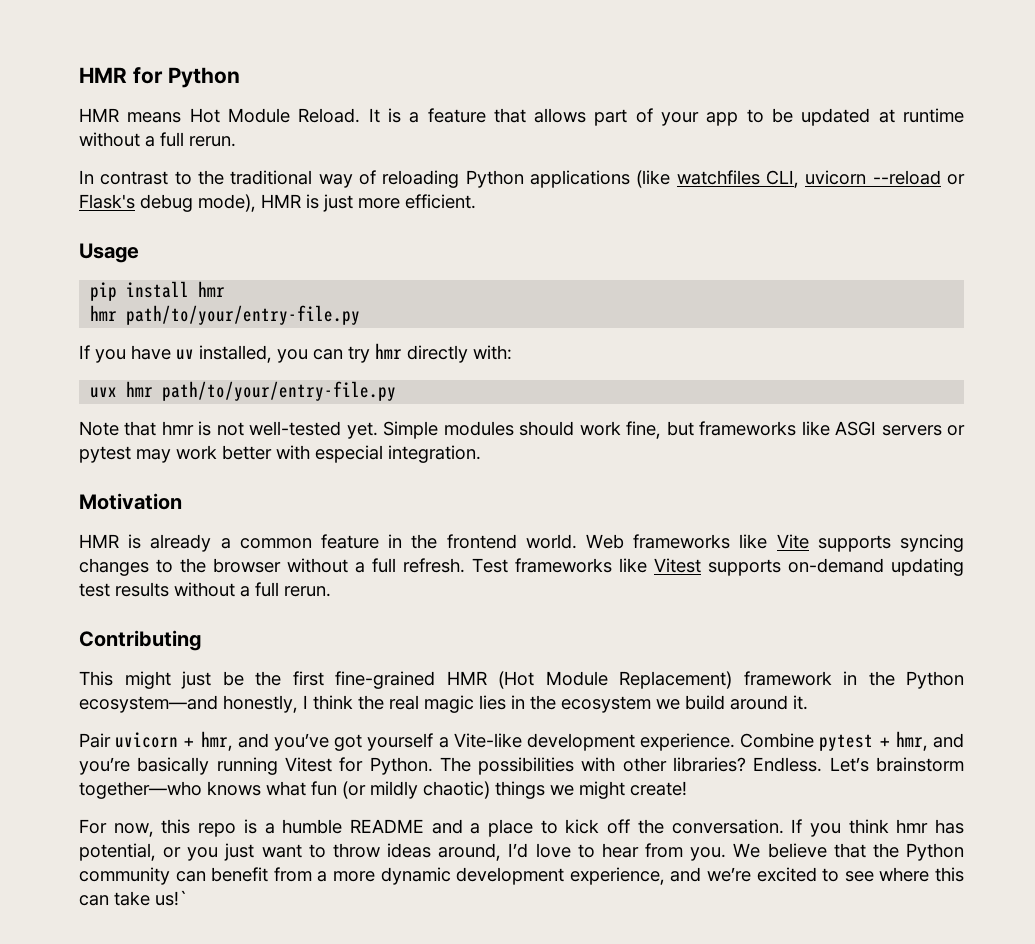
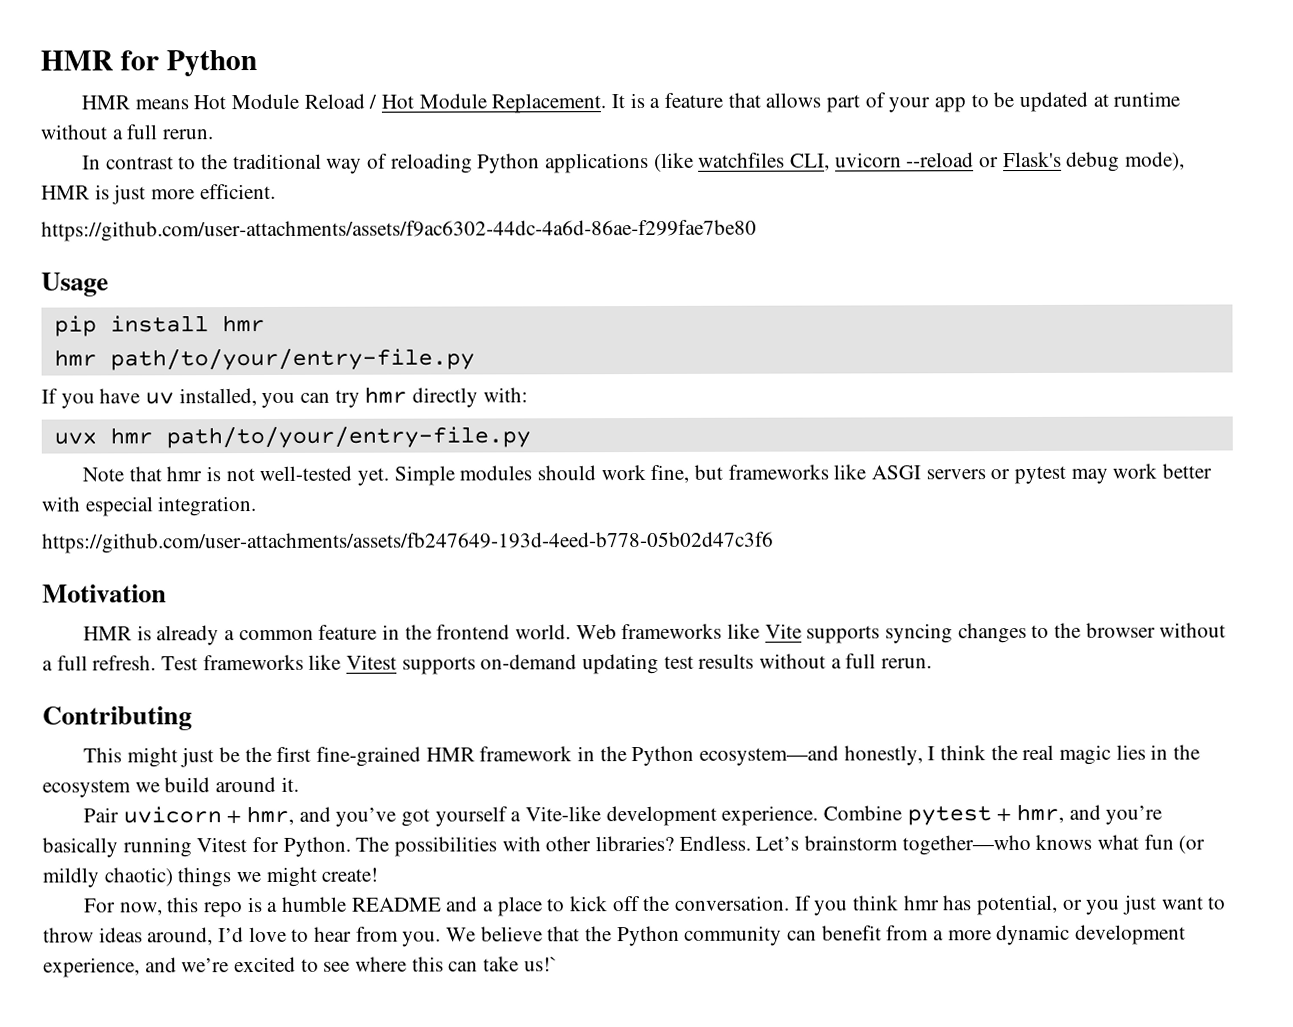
[298,108,361,123] Reload. -> [303,93,607,114] Reload / Hot Module Replacement.
(476, 201) none -> [41,219,757,242] // https://github.com/user-attachments/assets/f9ac6302-44dc-4a6d-86ae-f299fae7be80
(481, 454) none -> [42,531,774,554] // https://github.com/user-attachments/assets/fb247649-193d-4eed-b778-05b02d47c3f6
[498,671,732,689] (Hot Module Replacement) -> (475, 754) none

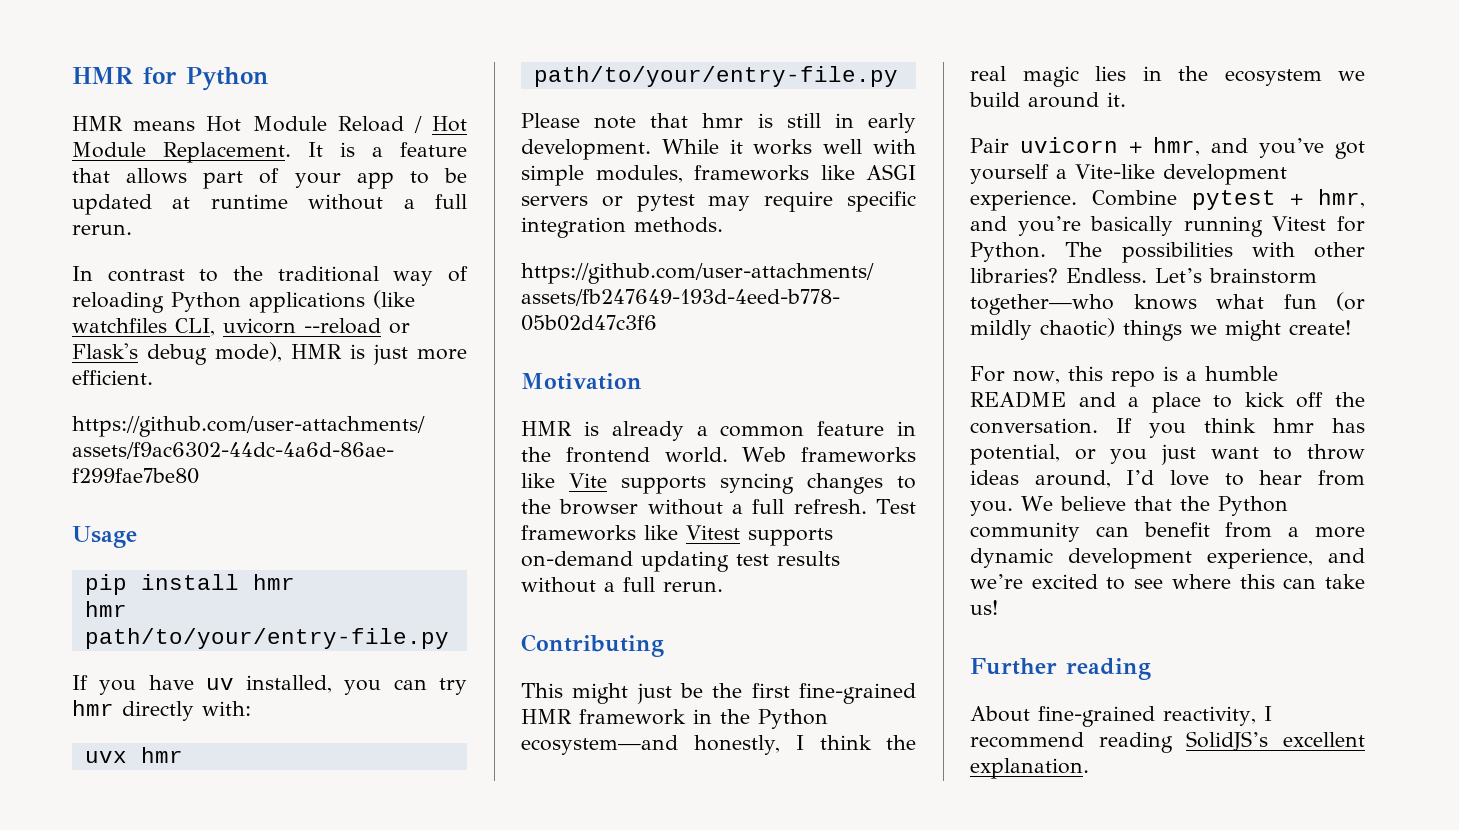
[82,467,125,482] Note -> [521,113,637,129] Please note
[225,464,724,486] not well-tested yet. Simple modules should work fine, but -> [786,113,916,133] [521,139,916,160] [521,165,683,186] still in early development. While it works well with simple modules,
[1112,463,1213,479] [41,496,258,517] work better with especial integration. -> [764,191,916,212] [521,217,723,238] require specific integration methods.
[523,956,558,972] us!` -> [970,600,998,615] [970,658,1151,680] [970,706,1272,727] [970,731,1365,753] [970,758,1089,779] us! // Further reading // About fine-grained reactivity, I recommend reading SolidJS’s excellent explanation.

